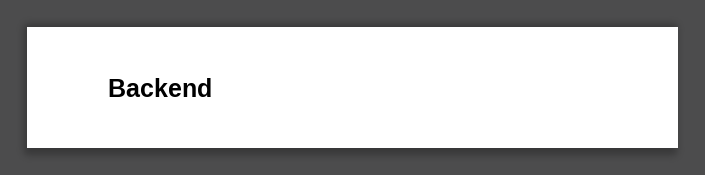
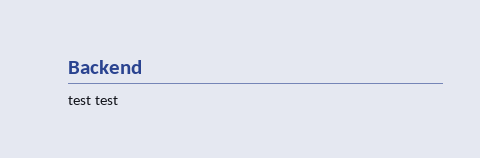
(212, 87) none -> [68,96,118,105] // test test

